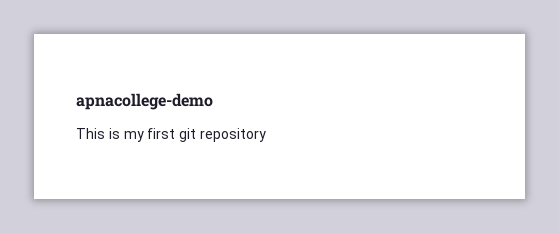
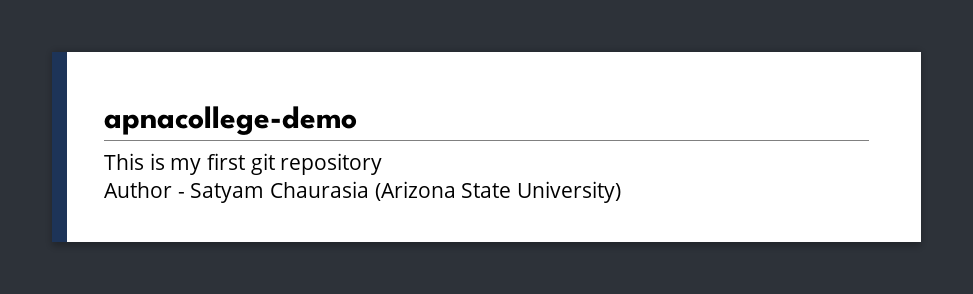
(266, 135) none -> [104,181,622,203] // Author - Satyam Chaurasia (Arizona State University)

